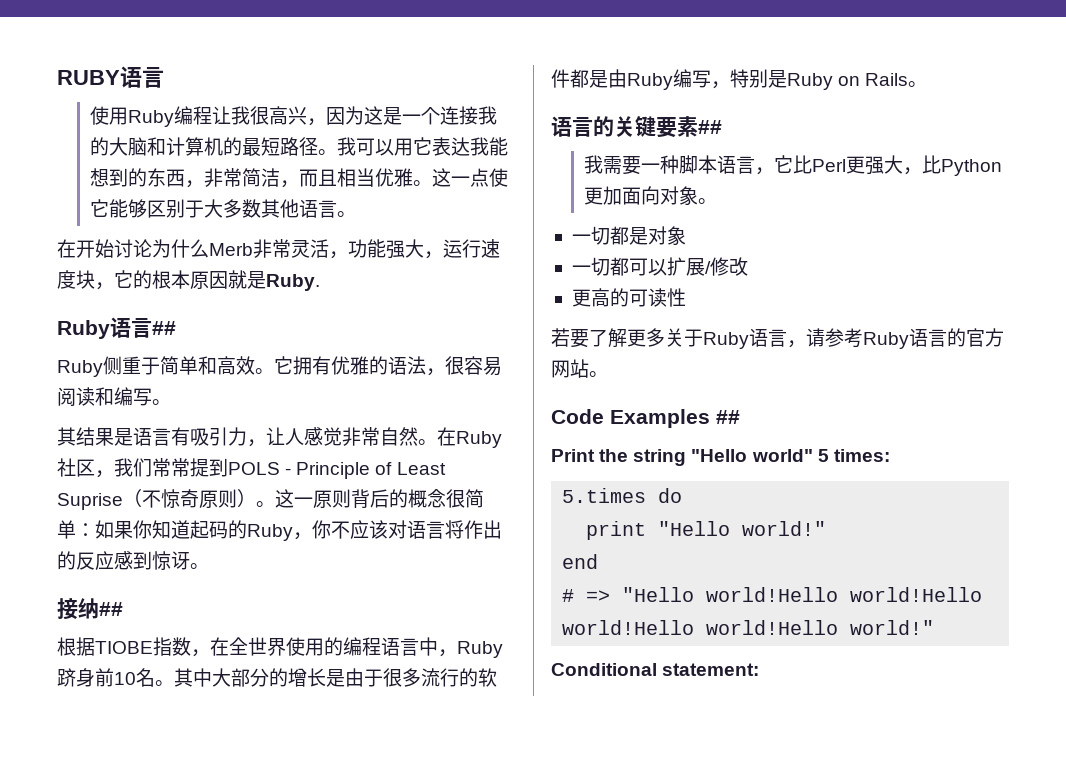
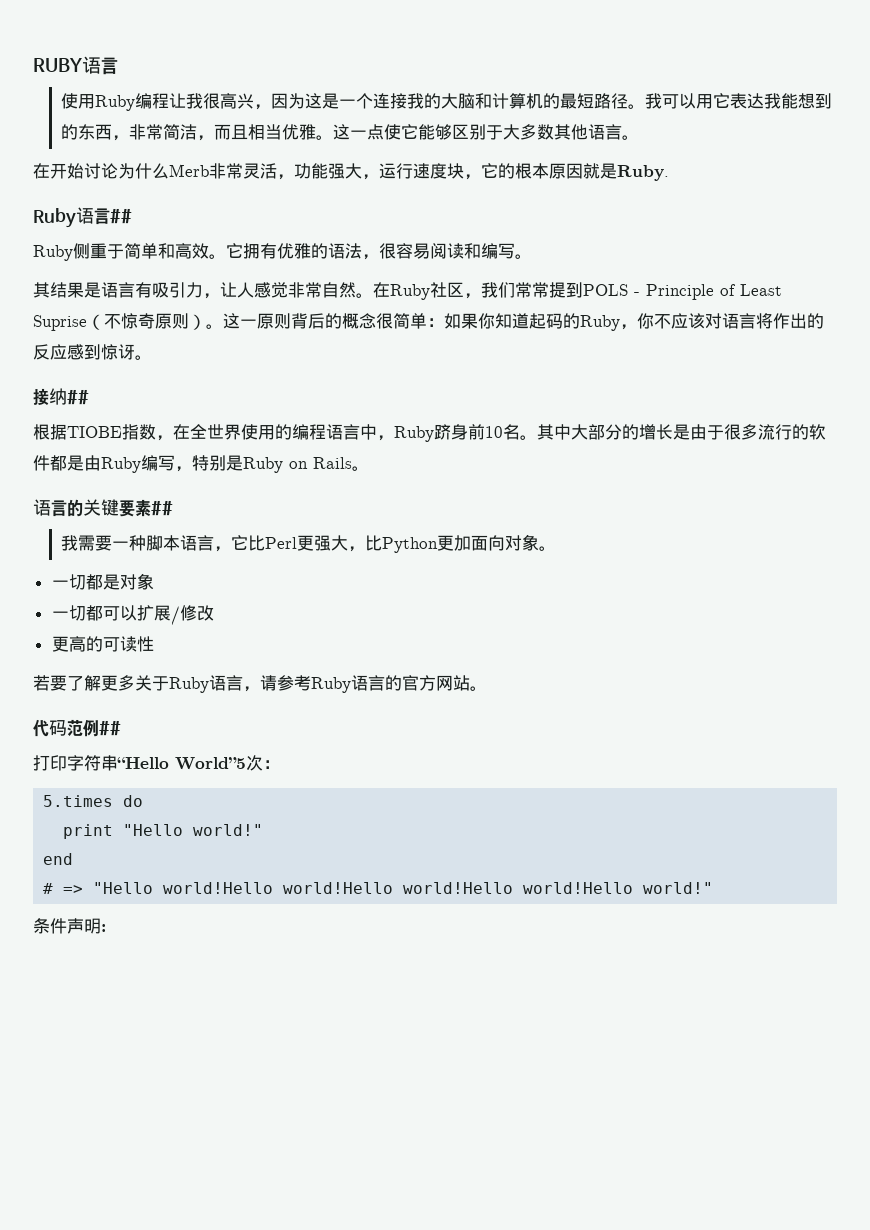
[551,409,740,428] [551,449,890,466] Code Examples ## // Print the string "Hello world" 5 times: -> [33,719,121,737] [33,755,280,771] 代码范例## // 打印字符串“Hello World”5次：
[551,663,760,676] Conditional statement: -> [33,918,106,934] 条件声明:

